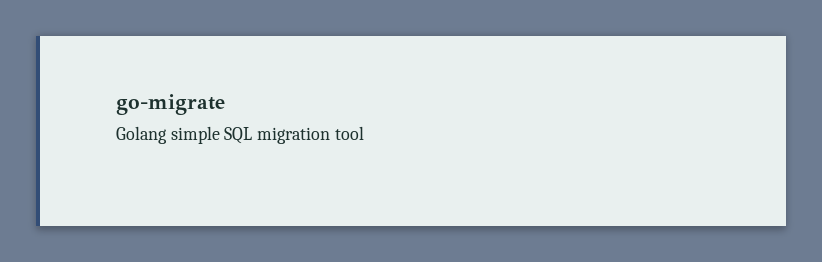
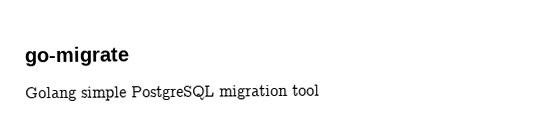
[224,127,253,144] SQL -> [131,85,215,101] PostgreSQL

